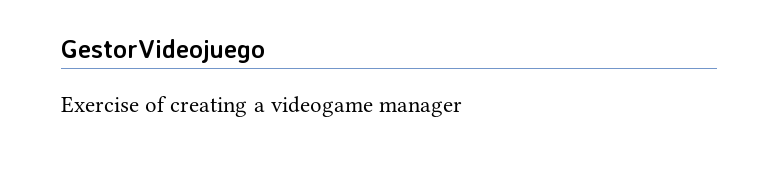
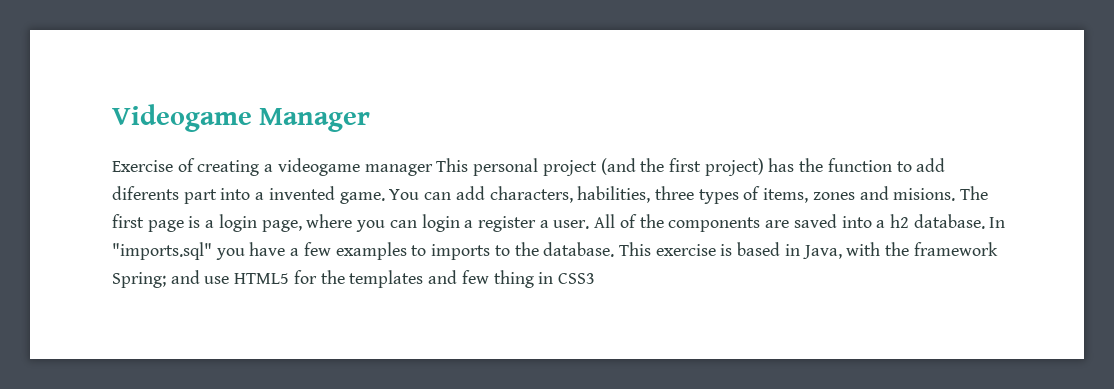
[61,39,265,63] GestorVideojuego -> [112,104,371,132] Videogame Manager
(463, 109) none -> [436,158,946,176] [112,186,989,204] [112,214,1006,232] [112,242,998,260] [112,270,595,288] This personal project (and the first project) has the function to add diferents part into a invented game. You can add characters, habilities, three types of items, zones and misions. The first page is a login page, where you can login a register a user. All of the components are saved into a h2 database. In "imports.sql" you have a few examples to imports to the database. This exercise is based in Java, with the framework Spring; and use HTML5 for the templates and few thing in CSS3

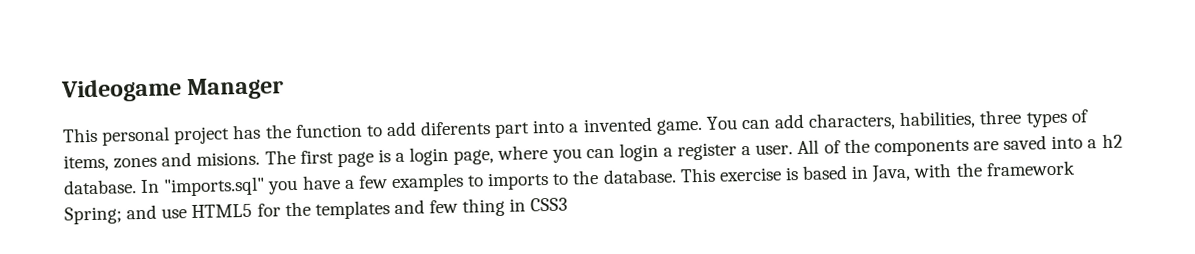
[112,158,764,176] Exercise of creating a videogame manager This personal project (and the first project) -> [62,126,231,146] This personal project

